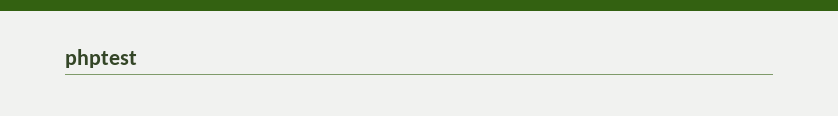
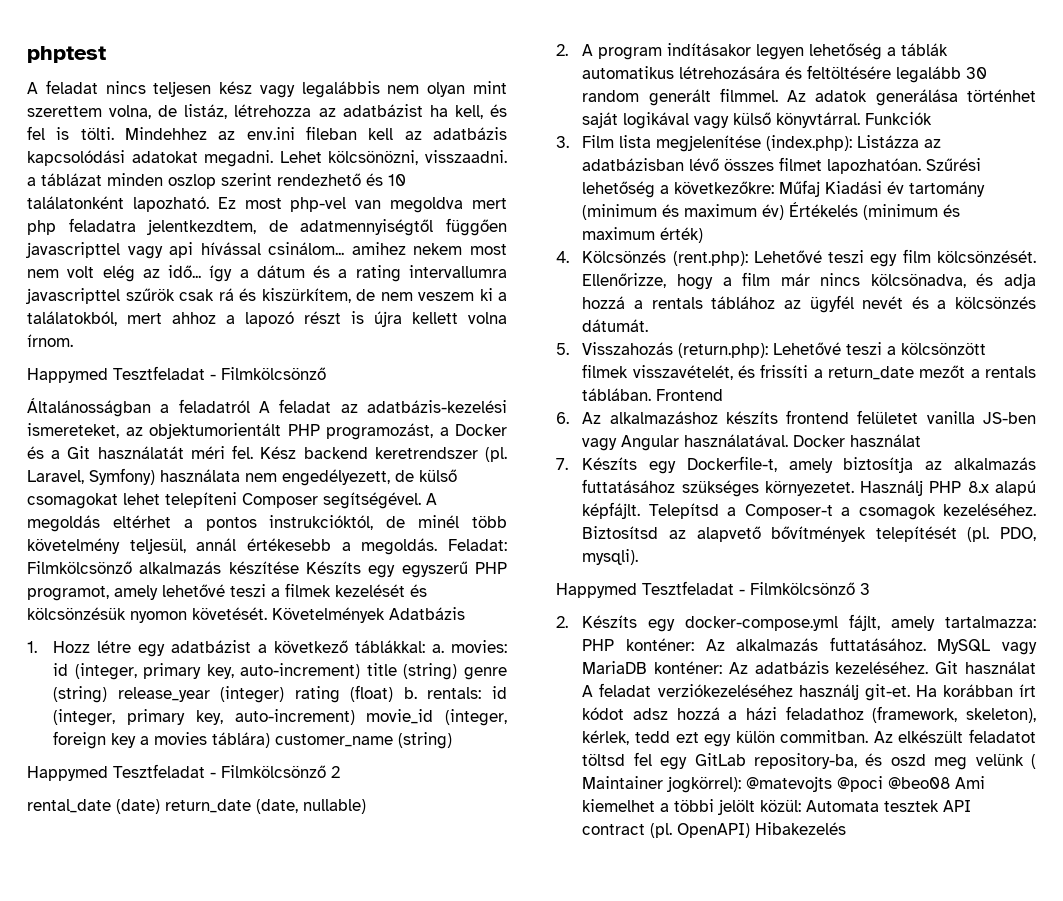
(137, 58) none -> [27,80,507,98] [27,104,507,119] [27,126,507,140] [27,150,507,167] [27,173,406,189] [27,196,507,213] [27,218,507,236] [26,242,507,259] [27,265,507,282] [26,288,507,304] [27,311,507,327] [27,334,73,347] [27,366,326,383] [27,398,507,417] [27,423,507,440] [27,445,508,462] [27,468,457,486] [27,492,437,509] [27,515,507,532] [27,538,508,555] [27,561,507,578] [27,583,427,601] [27,607,465,623] [27,640,507,657] [53,663,507,680] [53,685,508,703] [53,709,507,726] [53,731,453,749] [27,764,340,781] [27,799,366,814] [556,43,949,60] [582,65,988,83] [582,88,1036,106] [582,112,933,129] [556,135,942,152] [582,157,982,174] [582,180,986,198] [582,202,961,220] [582,227,704,243] [556,249,1036,267] [582,272,1036,290] [582,295,1036,313] [582,319,649,332] [556,342,987,358] [582,364,1036,380] [582,388,724,401] [556,410,1036,424] [582,434,922,451] [556,456,1036,474] [582,479,1036,497] [582,502,1036,520] [582,526,1036,542] [582,549,639,565] [556,581,870,598] [556,614,1036,632] [582,637,1037,655] [582,661,1036,674] [582,683,1036,701] [582,706,1036,723] [582,729,1036,747] [582,752,1036,770] [582,776,986,793] [582,799,972,815] [582,822,847,838] // A feladat nincs teljesen kész vagy legalábbis nem olyan mint szerettem volna, de listáz, létrehozza az adatbázist ha kell, és fel is tölti. Mindehhez az env.ini fileban kell az adatbázis kapcsolódási adatokat megadni. Lehet kölcsönözni, visszaadni. a táblázat minden oszlop szerint rendezhető és 10 találatonként lapozható. Ez most php-vel van megoldva mert php feladatra jelentkezdtem, de adatmennyiségtől függően javascripttel vagy api hívással csinálom... amihez nekem most nem volt elég az idő... így a dátum és a rating intervallumra javascripttel szűrök csak rá és kiszürkítem, de nem veszem ki a találatokból, mert ahhoz a lapozó részt is újra kellett volna írnom. // Happymed Tesztfeladat - Filmkölcsönző // Általánosságban a feladatról A feladat az adatbázis-kezelési ismereteket, az objektumorientált PHP programozást, a Docker és a Git használatát méri fel. Kész backend keretrendszer (pl. Laravel, Symfony) használata nem engedélyezett, de külső csomagokat lehet telepíteni Composer segítségével. A megoldás eltérhet a pontos instrukcióktól, de minél több követelmény teljesül, annál értékesebb a megoldás. Feladat: Filmkölcsönző alkalmazás készítése Készíts egy egyszerű PHP programot, amely lehetővé teszi a filmek kezelését és kölcsönzésük nyomon követését. Követelmények Adatbázis // 1. Hozz létre egy adatbázist a következő táblákkal: a. movies: id (integer, primary key, auto-increment) title (string) genre (string) release_year (integer) rating (float) b. rentals: id (integer, primary key, auto-increment) movie_id (integer, foreign key a movies táblára) customer_name (string) // Happymed Tesztfeladat - Filmkölcsönző 2 // rental_date (date) return_date (date, nullable) // 2. A program indításakor legyen lehetőség a táblák automatikus létrehozására és feltöltésére legalább 30 random generált filmmel. Az adatok generálása történhet saját logikával vagy külső könyvtárral. Funkciók // 3. Film lista megjelenítése (index.php): Listázza az adatbázisban lévő összes filmet lapozhatóan. Szűrési lehetőség a következőkre: Műfaj Kiadási év tartomány (minimum és maximum év) Értékelés (minimum és maximum érték) // 4. Kölcsönzés (rent.php): Lehetővé teszi egy film kölcsönzését. Ellenőrizze, hogy a film már nincs kölcsönadva, és adja hozzá a rentals táblához az ügyfél nevét és a kölcsönzés dátumát. // 5. Visszahozás (return.php): Lehetővé teszi a kölcsönzött filmek visszavételét, és frissíti a return_date mezőt a rentals táblában. Frontend // 6. Az alkalmazáshoz készíts frontend felületet vanilla JS-ben vagy Angular használatával. Docker használat // 7. Készíts egy Dockerfile-t, amely biztosítja az alkalmazás futtatásához szükséges környezetet. Használj PHP 8.x alapú képfájlt. Telepítsd a Composer-t a csomagok kezeléséhez. Biztosítsd az alapvető bővítmények telepítését (pl. PDO, mysqli). // Happymed Tesztfeladat - Filmkölcsönző 3 // 2. Készíts egy docker-compose.yml fájlt, amely tartalmazza: PHP konténer: Az alkalmazás futtatásához. MySQL vagy MariaDB konténer: Az adatbázis kezeléséhez. Git használat A feladat verziókezeléséhez használj git-et. Ha korábban írt kódot adsz hozzá a házi feladathoz (framework, skeleton), kérlek, tedd ezt egy külön commitban. Az elkészült feladatot töltsd fel egy GitLab repository-ba, és oszd meg velünk ( Maintainer jogkörrel): @matevojts @poci @beo08 Ami kiemelhet a többi jelölt közül: Automata tesztek API contract (pl. OpenAPI) Hibakezelés

